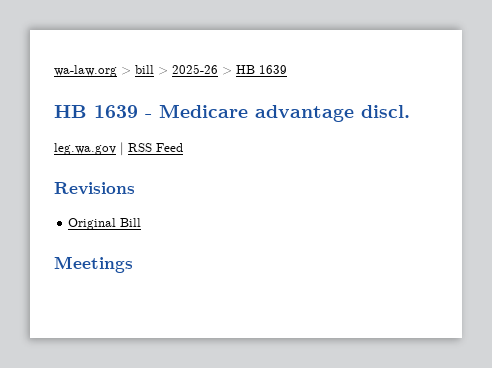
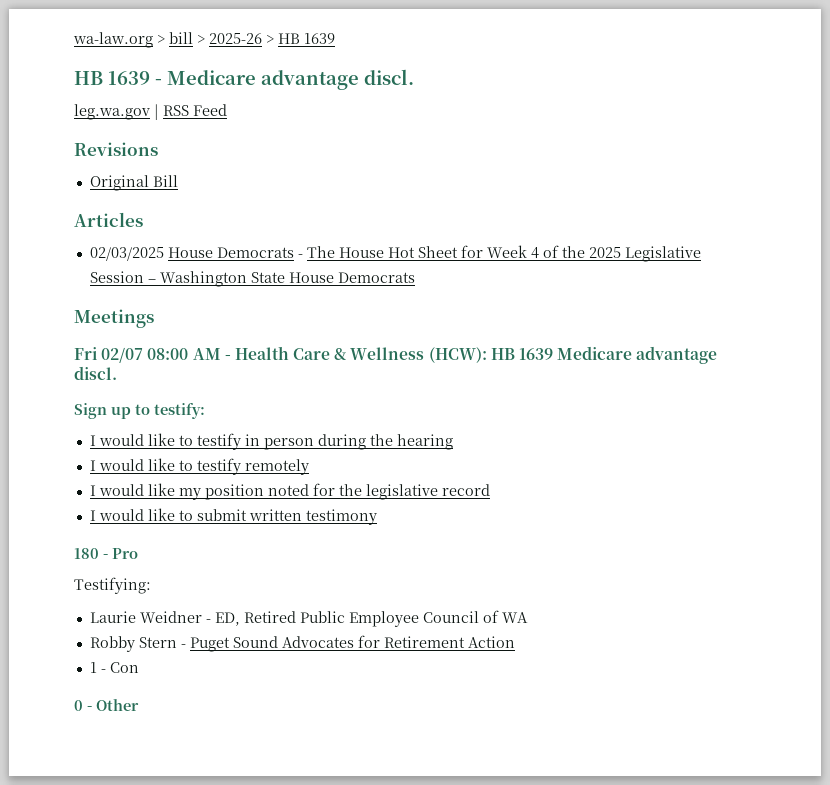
[54,256,133,273] Meetings -> [74,212,143,227] [89,245,701,262] [89,271,415,287] [74,309,154,328] [74,346,718,364] [74,366,117,380] [74,403,205,419] [89,433,453,450] [89,458,309,475] [89,483,490,500] [89,508,377,525] [74,548,138,559] [74,577,151,594] [89,610,528,627] [89,635,515,652] [89,662,139,673] [74,699,139,711] Articles // 02/03/2025 House Democrats - The House Hot Sheet for Week 4 of the 2025 Legislative Session – Washington State House Democrats // Meetings // Fri 02/07 08:00 AM - Health Care & Wellness (HCW): HB 1639 Medicare advantage discl. // Sign up to testify: // I would like to testify in person during the hearing // I would like to testify remotely // I would like my position noted for the legislative record // I would like to submit written testimony // 180 - Pro // Testifying: // Laurie Weidner - ED, Retired Public Employee Council of WA // Robby Stern - Puget Sound Advocates for Retirement Action // 1 - Con // 0 - Other

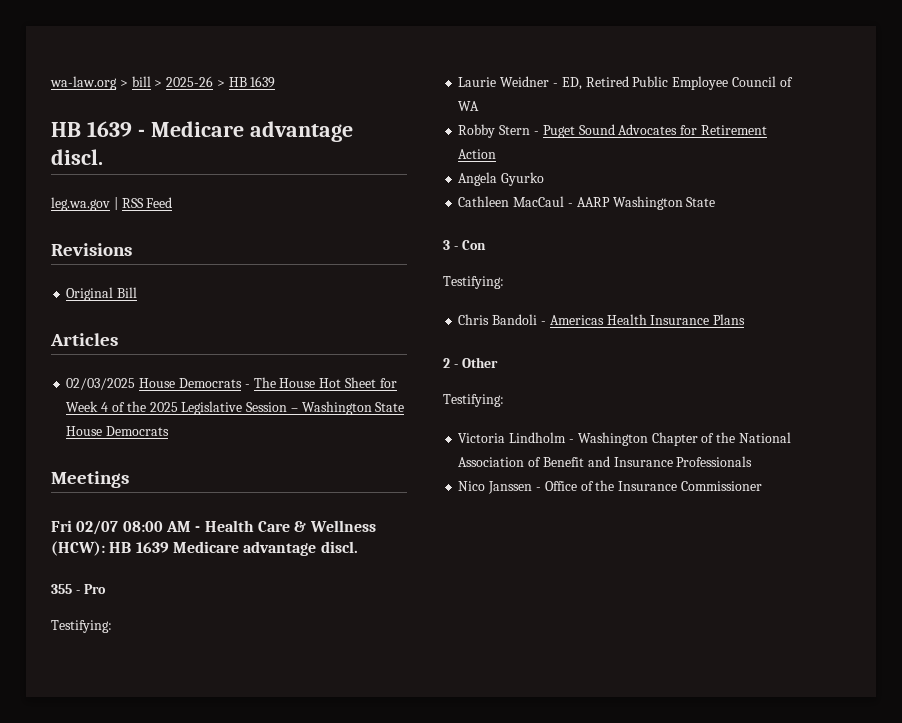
[74,403,205,419] [89,433,453,450] [89,458,309,475] [89,483,490,500] [89,508,377,525] [74,548,99,559] Sign up to testify: // I would like to testify in person during the hearing // I would like to testify remotely // I would like my position noted for the legislative record // I would like to submit written testimony // 180 -> [51,584,72,594] 355
[89,662,139,673] [74,699,139,711] 1 - Con // 0 - Other -> [458,172,545,186] [458,196,716,210] [443,240,486,250] [443,276,504,289] [458,314,746,325] [443,357,498,368] [443,394,504,407] [458,432,791,446] [458,456,753,467] [458,480,762,494] Angela Gyurko // Cathleen MacCaul - AARP Washington State // 3 - Con // Testifying: // Chris Bandoli - Americas Health Insurance Plans // 2 - Other // Testifying: // Victoria Lindholm - Washington Chapter of the National Association of Benefit and Insurance Professionals // Nico Janssen - Office of the Insurance Commissioner

